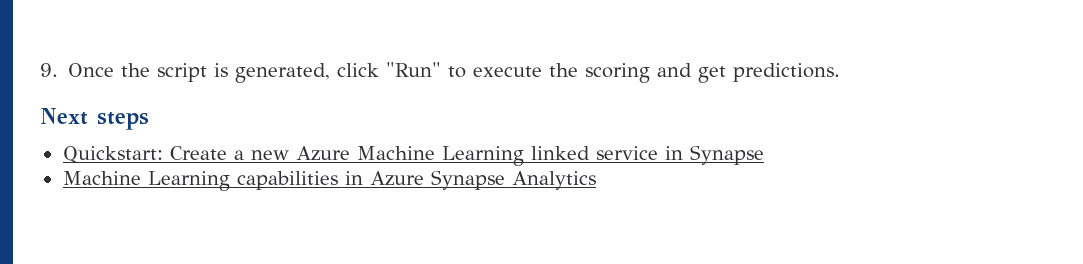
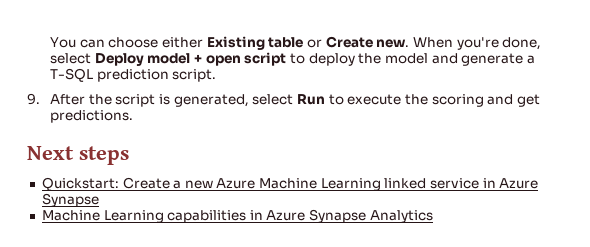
[40,63,115,77] 9. Once -> [50,36,542,50] [50,52,535,66] [50,68,217,82] [27,93,86,105] You can choose either Existing table or Create new. When you're done, select Deploy model + open script to deploy the model and generate a T-SQL prediction script. // 9. After
[337,62,442,77] click "Run" -> [252,94,325,105] select Run
(683, 153) none -> [499,178,539,189] Azure

